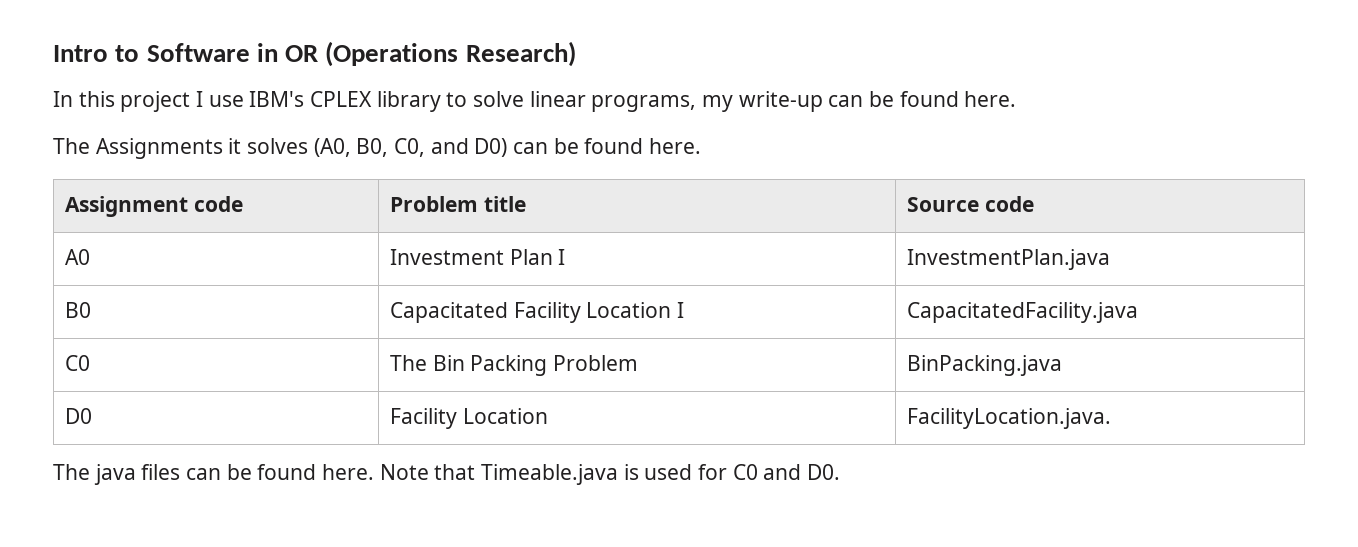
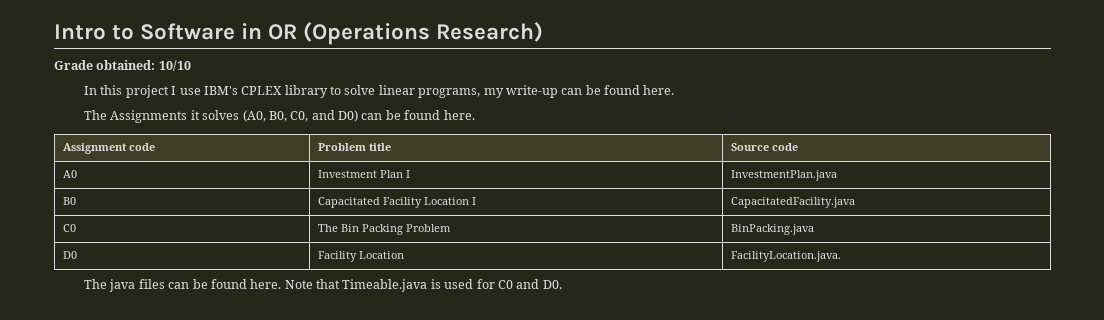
(576, 54) none -> [54,60,191,71] // Grade obtained: 10/10

